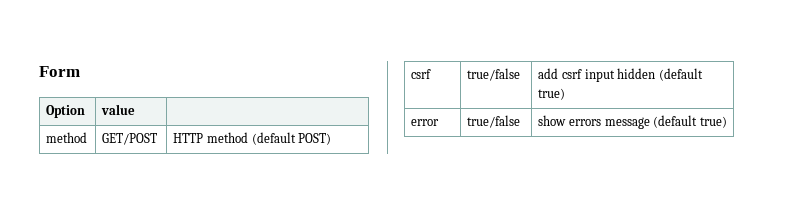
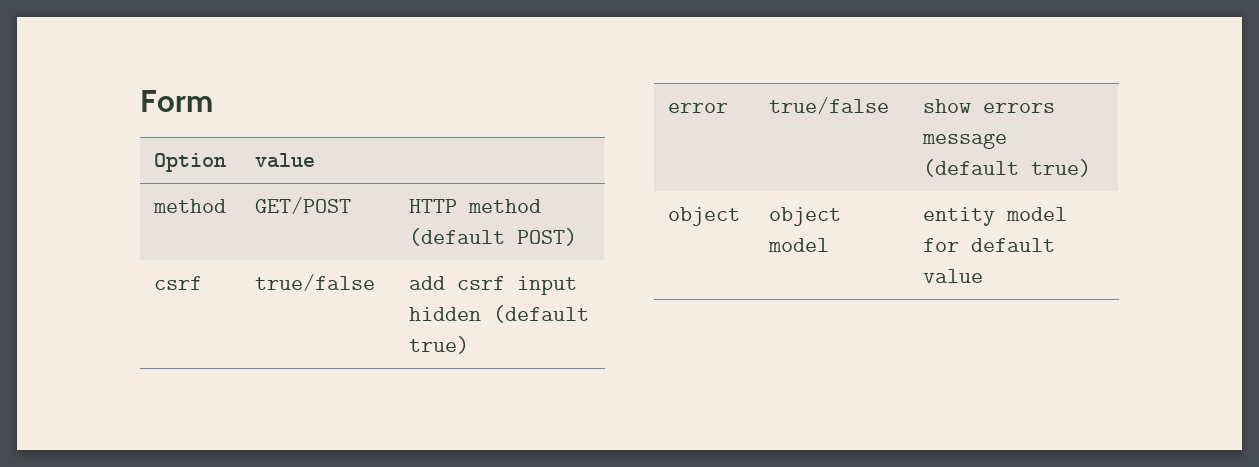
(727, 122) none -> [668,207,741,226] [769,207,842,226] [768,238,830,252] [923,207,1068,226] [923,238,1056,252] [923,269,984,283] // object | object model | entity model for default value

